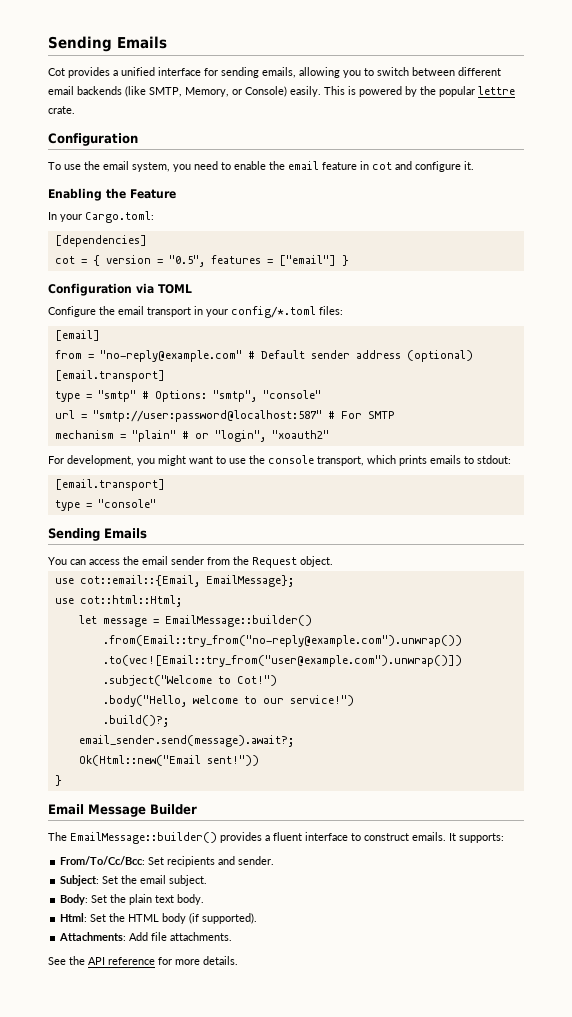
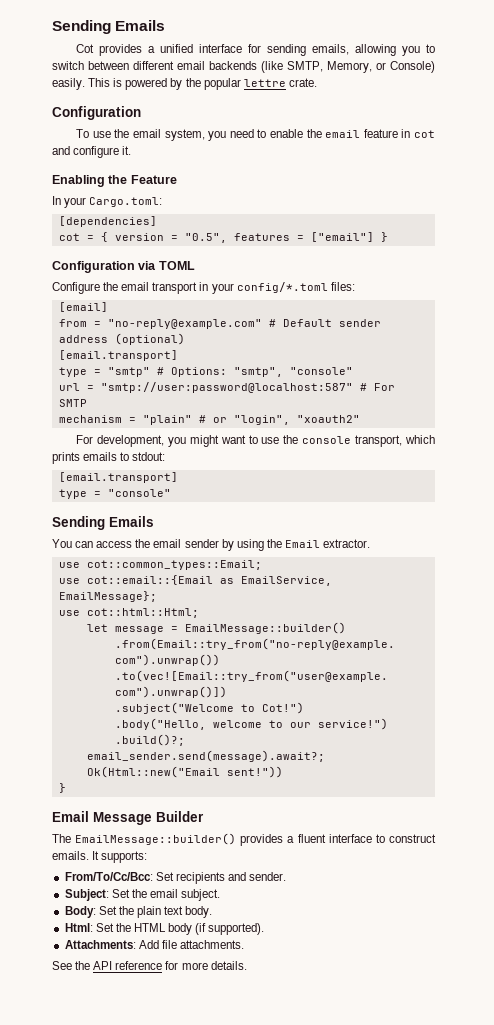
[207,556,333,568] [54,575,200,587] from the Request object. // use cot::email::{Email, -> [221,539,371,551] [58,560,262,570] [58,575,332,586] by using the Email extractor. // use cot::common_types::Email; // use cot::email::{Email as EmailService,

